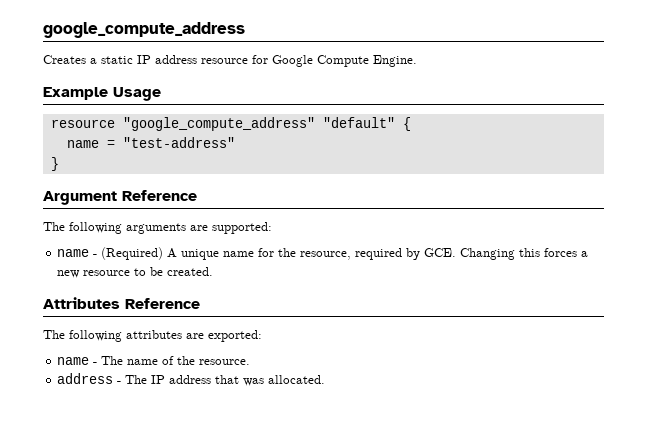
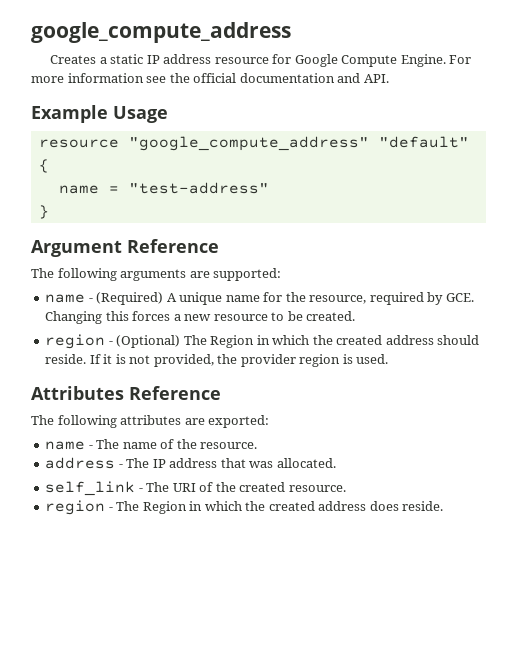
(417, 61) none -> [449,55,472,64] [31,73,389,83] For more information see the official documentation and API.
(214, 271) none -> [45,334,480,349] [45,354,389,367] // region - (Optional) The Region in which the created address should reside. If it is not provided, the provider region is used.
(326, 379) none -> [45,481,346,496] [45,500,444,515] // self_link - The URI of the created resource. // region - The Region in which the created address does reside.

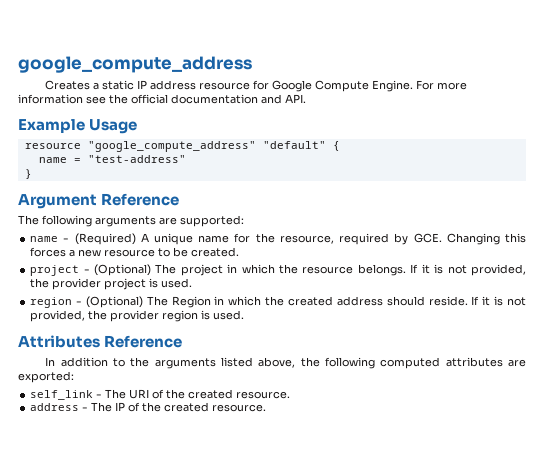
(356, 316) none -> [30,264,526,276] [30,278,193,290] // project - (Optional) The project in which the resource belongs. If it is not provided, the provider project is used.
[31,415,270,428] [45,439,258,450] [45,457,336,469] The following attributes are exported: // name - The name of the resource. // address - The IP address that was allocated. -> [45,357,526,369] [18,371,74,383] In addition to the arguments listed above, the following computed attributes are exported:
[45,500,444,515] region - The Region in which the created address does reside. -> [30,402,267,412] address - The IP of the created resource.

